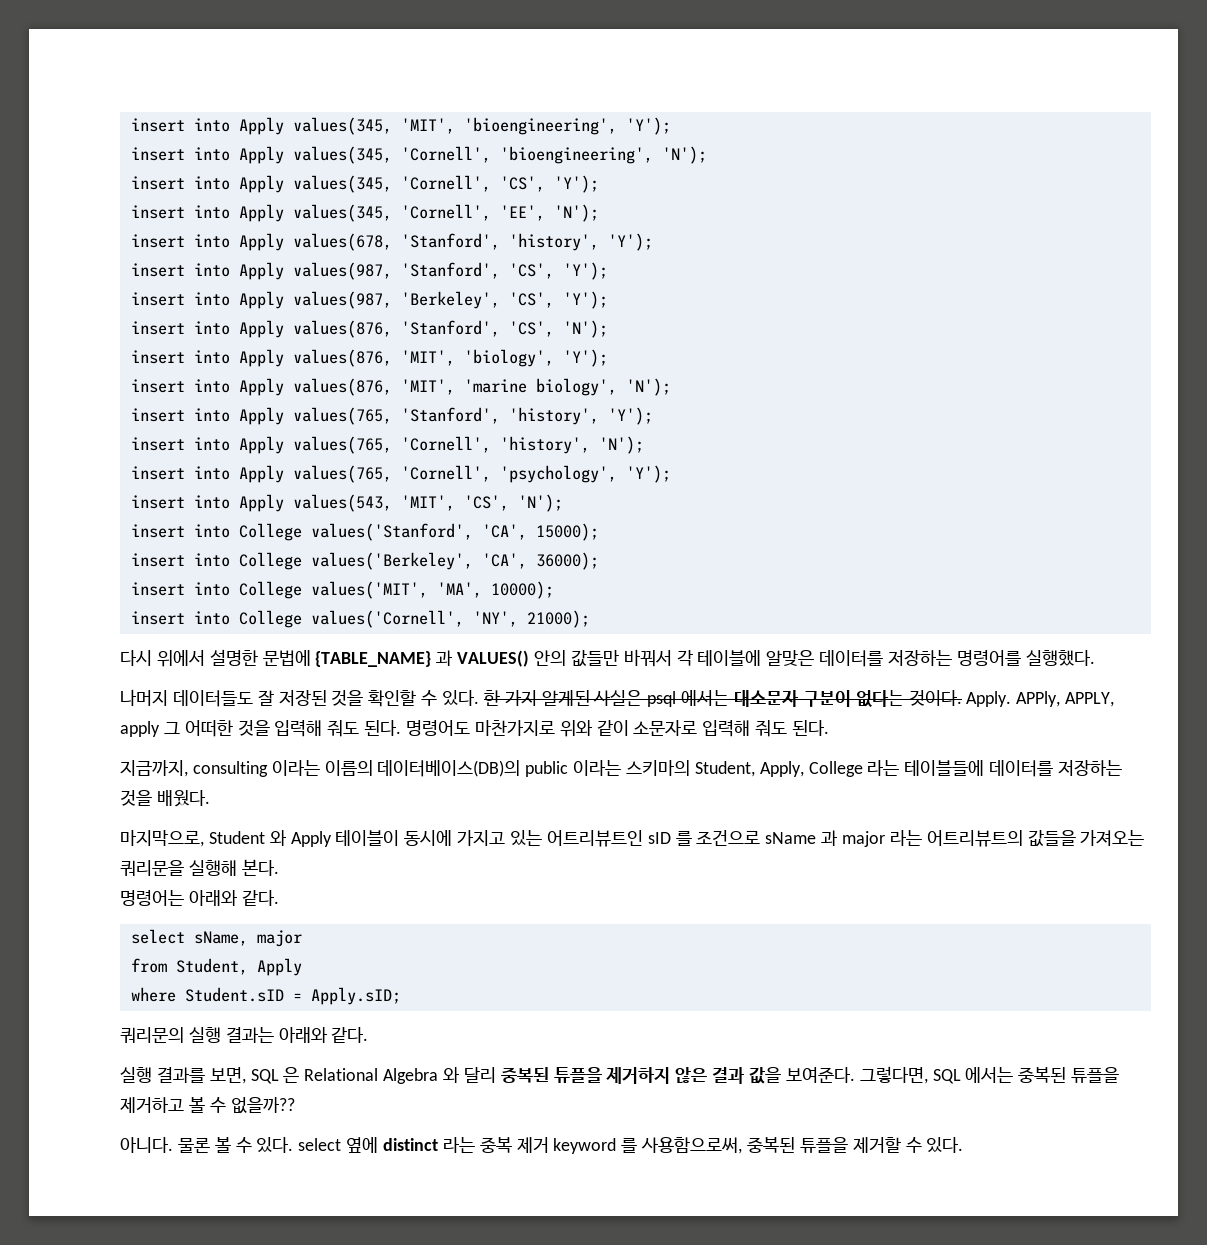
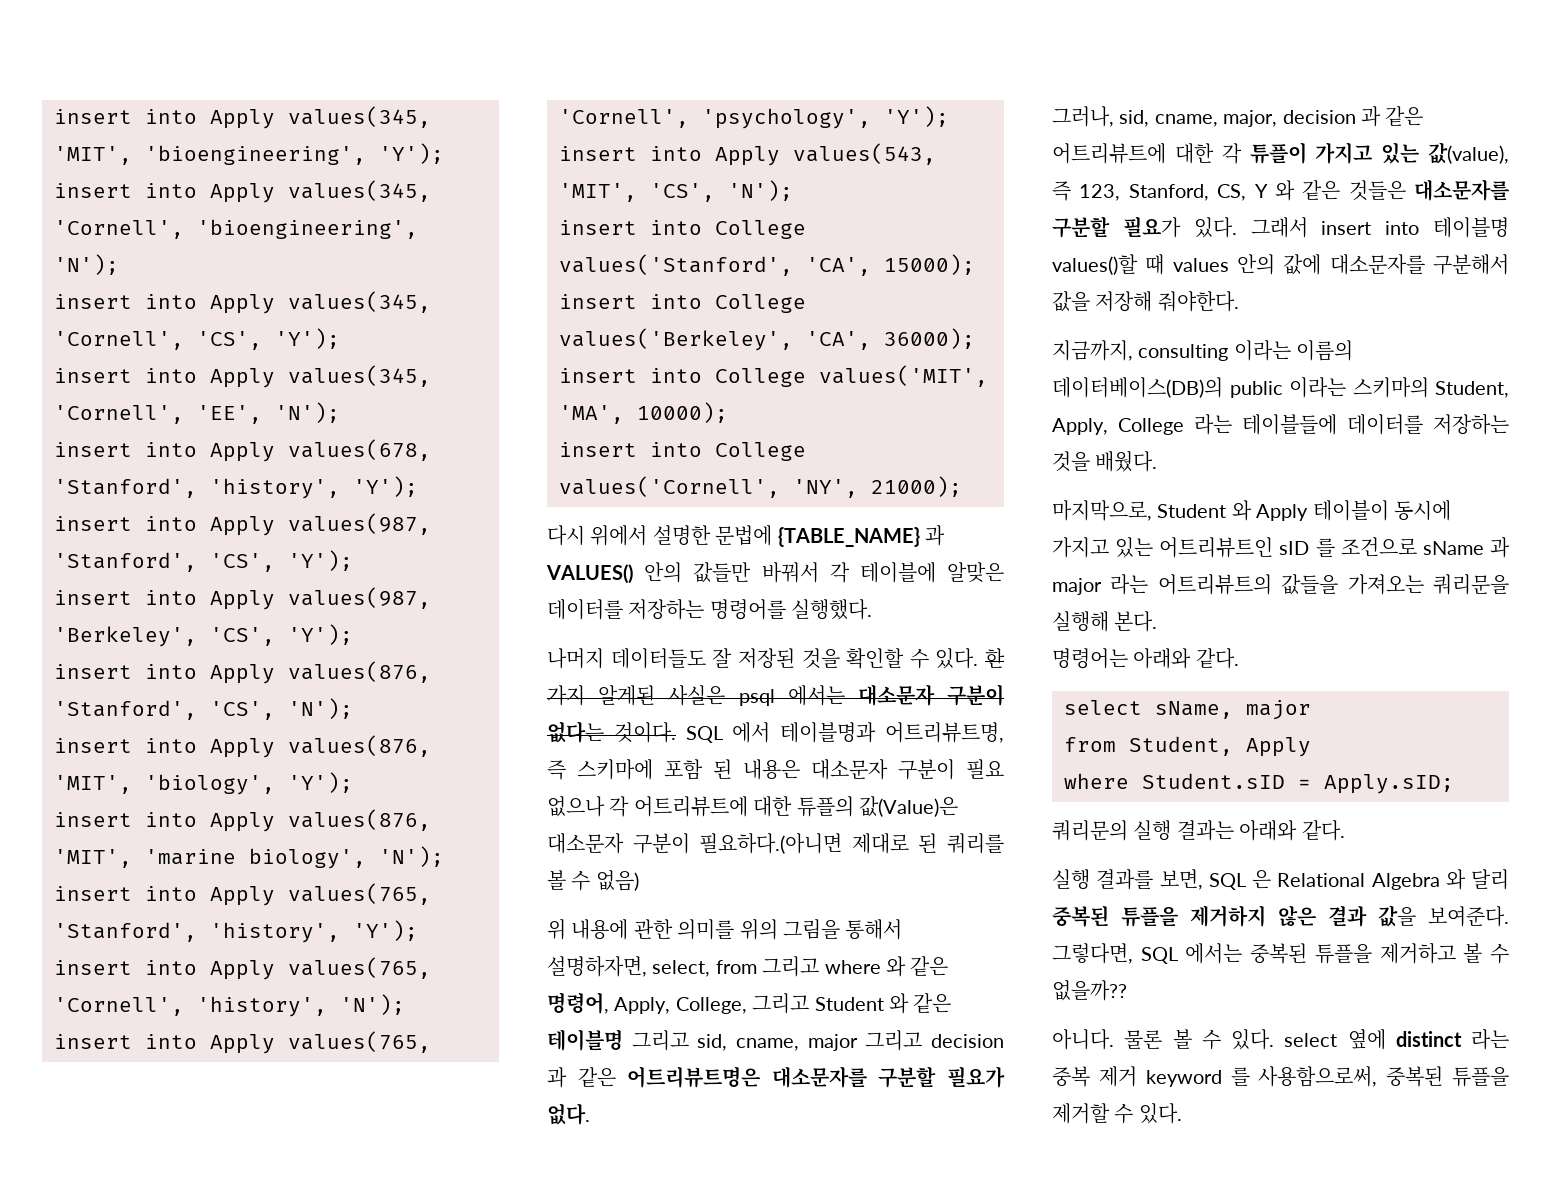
[966,691,1115,707] [120,720,830,737] Apply. APPly, APPLY, apply 그 어떠한 것을 입력해 줘도 된다. 명령어도 마찬가지로 위와 같이 소문자로 입력해 줘도 된다. -> [685,722,1004,743] [547,759,1004,780] [547,796,958,817] [547,833,1004,854] [547,870,639,891] [547,919,903,940] [547,956,949,977] [547,992,952,1014] [547,1029,1005,1051] [547,1066,1005,1088] [547,1103,590,1125] [1052,106,1424,127] [1052,142,1509,164] [1052,179,1509,201] [1052,216,1509,238] [1052,254,1509,275] [1052,291,1239,312] SQL 에서 테이블명과 어트리뷰트명, 즉 스키마에 포함 된 내용은 대소문자 구분이 필요 없으나 각 어트리뷰트에 대한 튜플의 값(Value)은 대소문자 구분이 필요하다.(아니면 제대로 된 쿼리를 볼 수 없음) // 위 내용에 관한 의미를 위의 그림을 통해서 설명하자면, select, from 그리고 where 와 같은 명령어, Apply, College, 그리고 Student 와 같은 테이블명 그리고 sid, cname, major 그리고 decision 과 같은 어트리뷰트명은 대소문자를 구분할 필요가 없다. // 그러나, sid, cname, major, decision 과 같은 어트리뷰트에 대한 각 튜플이 가지고 있는 값(value), 즉 123, Stanford, CS, Y 와 같은 것들은 대소문자를 구분할 필요가 있다. 그래서 insert into 테이블명 values()할 때 values 안의 값에 대소문자를 구분해서 값을 저장해 줘야한다.

